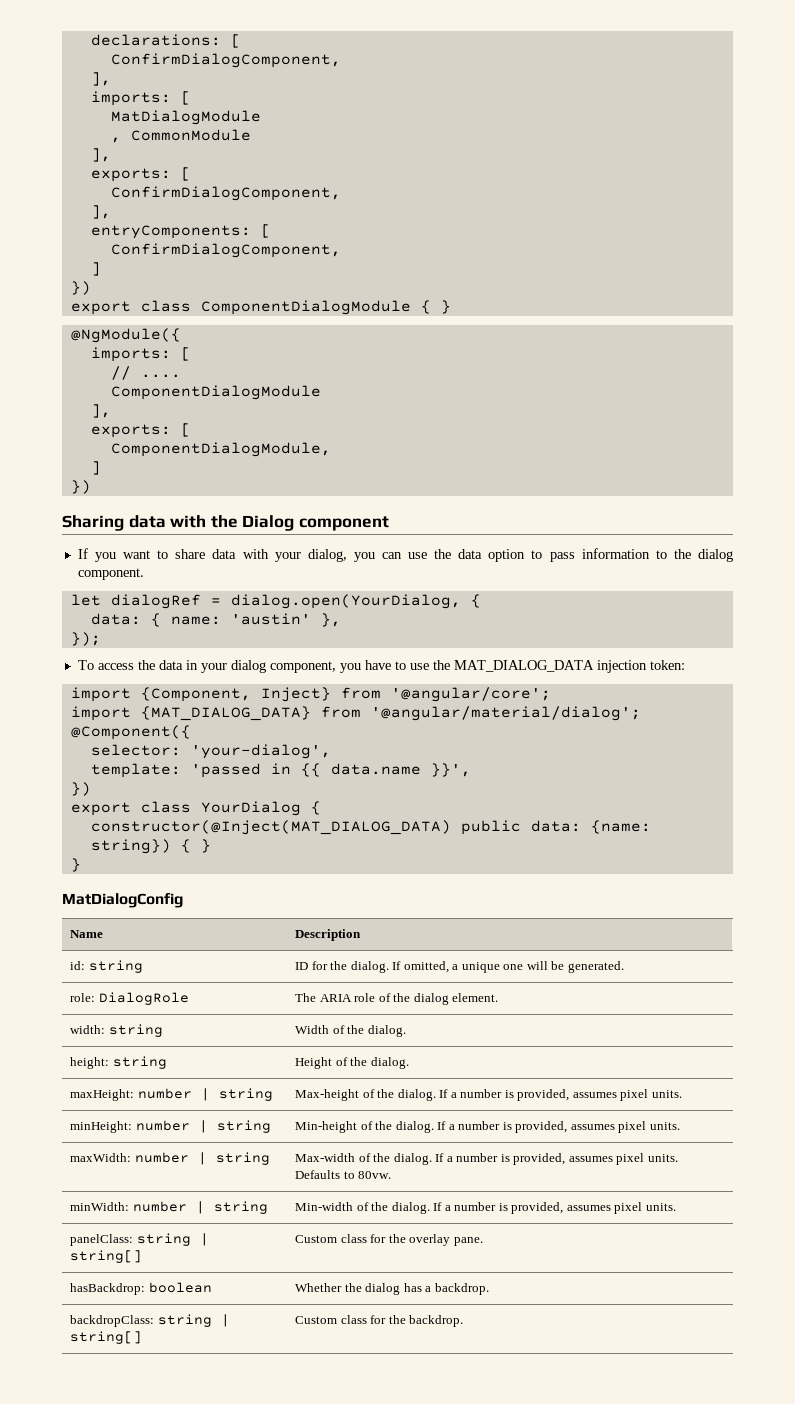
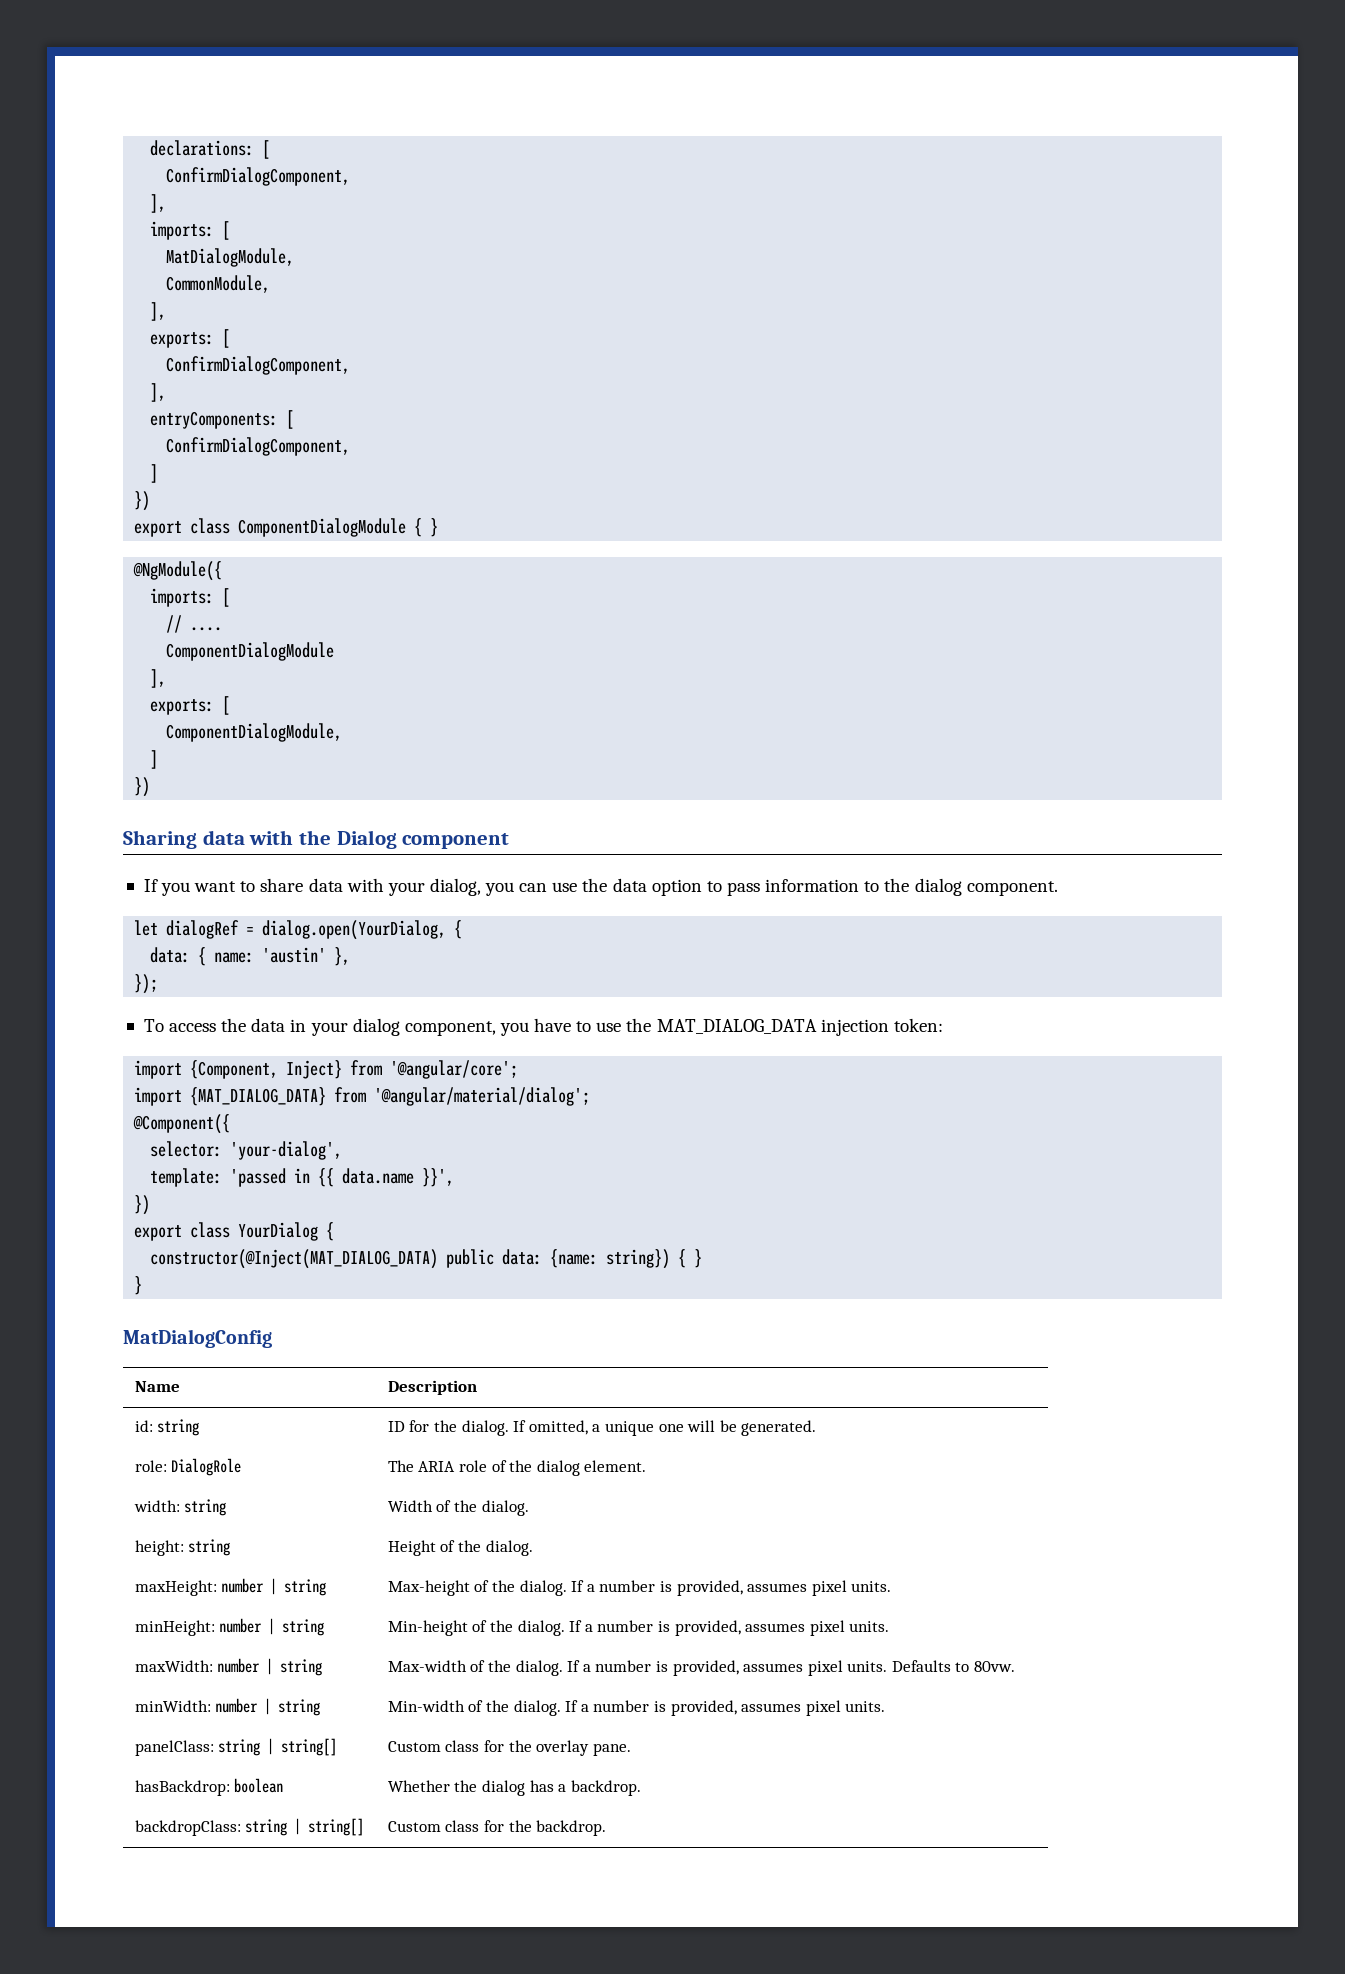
[110,110,261,125] [110,129,251,143] MatDialogModule // , CommonModule -> [166,248,295,267] [166,275,271,293] MatDialogModule, // CommonModule,

